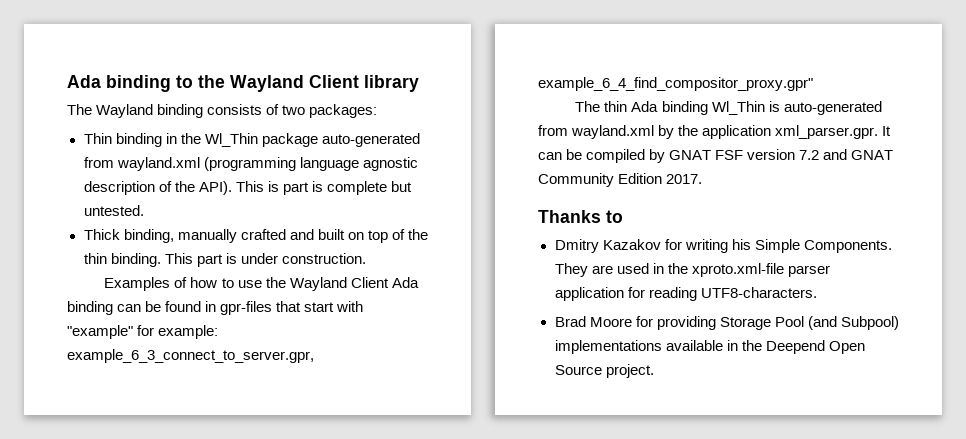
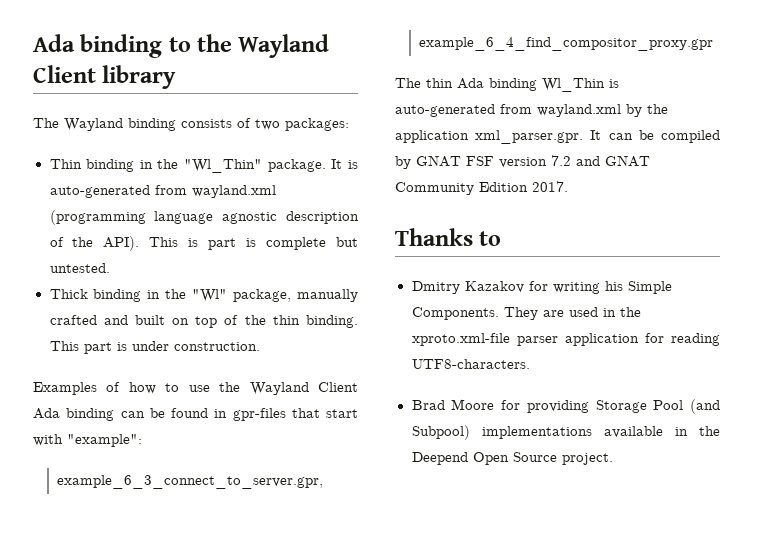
[204,133,318,147] Wl_Thin package -> [184,159,358,173] "Wl_Thin" package. It is
[123,229,174,243] binding, -> [93,289,292,302] binding in the "Wl" package,
[67,325,219,339] [67,349,314,363] [538,77,813,91] "example" for example: example_6_3_connect_to_server.gpr, example_6_4_find_compositor_proxy.gpr" -> [67,434,142,447] [57,475,324,489] [419,37,714,51] "example": // example_6_3_connect_to_server.gpr, example_6_4_find_compositor_proxy.gpr

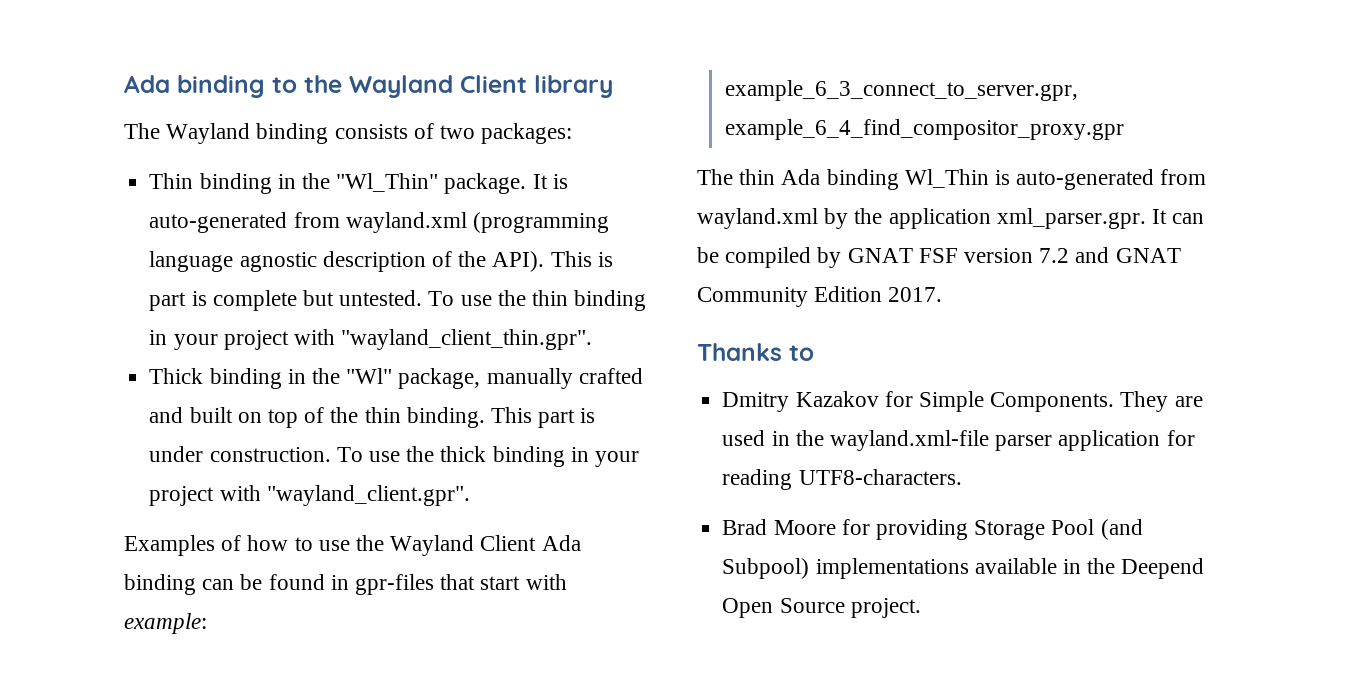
(110, 268) none -> [428,290,647,311] [149,329,593,350] To use the thin binding in your project with "wayland_client_thin.gpr".
(260, 346) none -> [336,446,639,467] [149,485,470,506] To use the thick binding in your project with "wayland_client.gpr".
[67,434,142,447] "example": -> [124,613,207,634] example:
[552,281,623,294] writing his -> (913, 399) none
[411,333,510,346] xproto.xml-file -> [829,430,989,451] wayland.xml-file

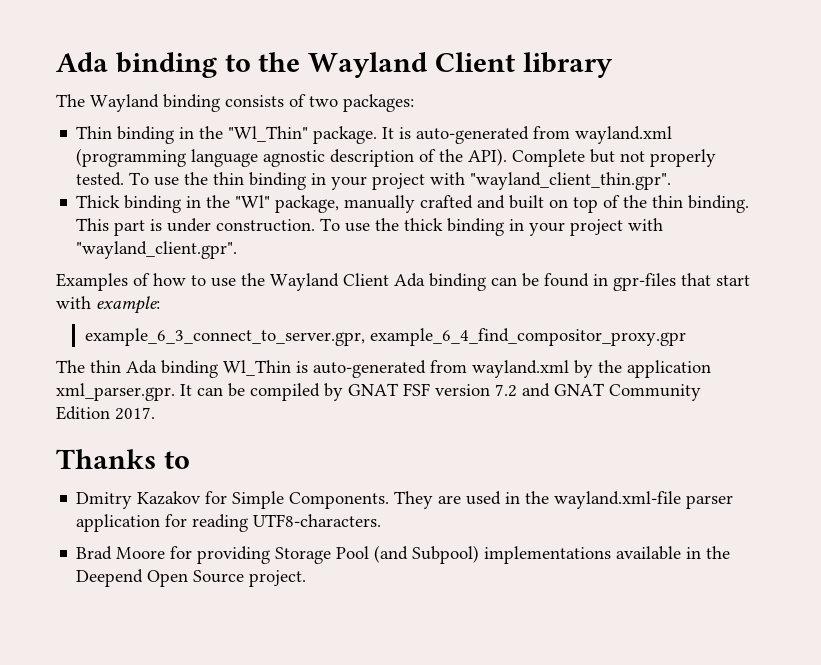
[550,251,613,267] [149,290,423,311] This is part is complete but untested. -> [512,149,717,167] [76,172,125,186] Complete but not properly tested.

